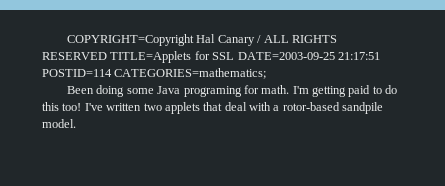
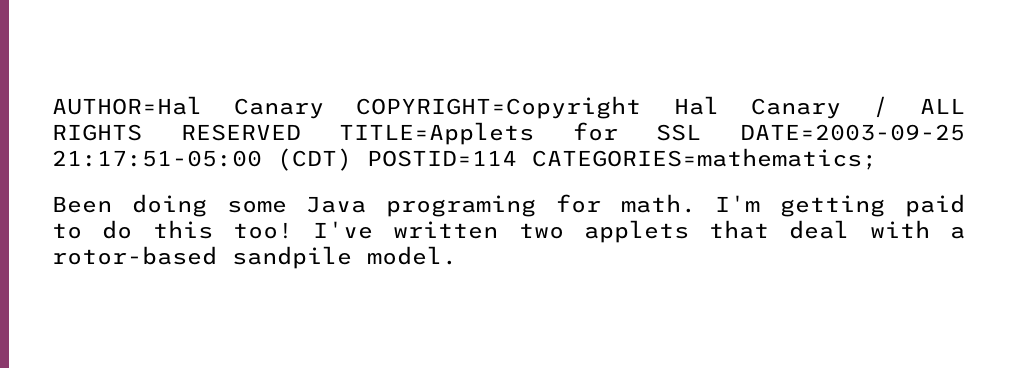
(67, 40) none -> [52,96,325,119] AUTHOR=Hal Canary
[337,52,380,60] 21:17:51 -> [52,148,352,171] 21:17:51-05:00 (CDT)

